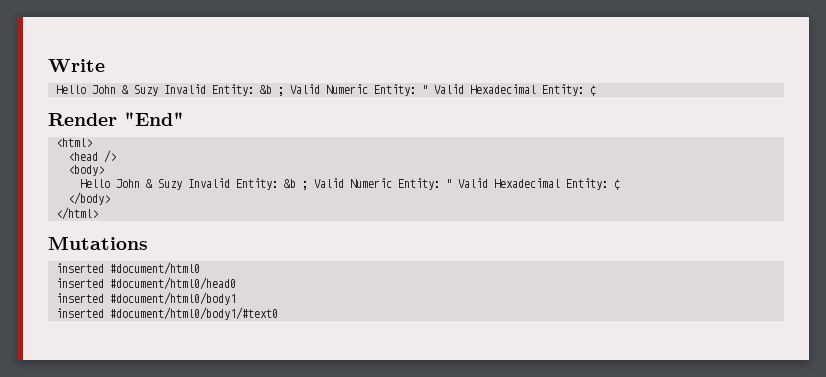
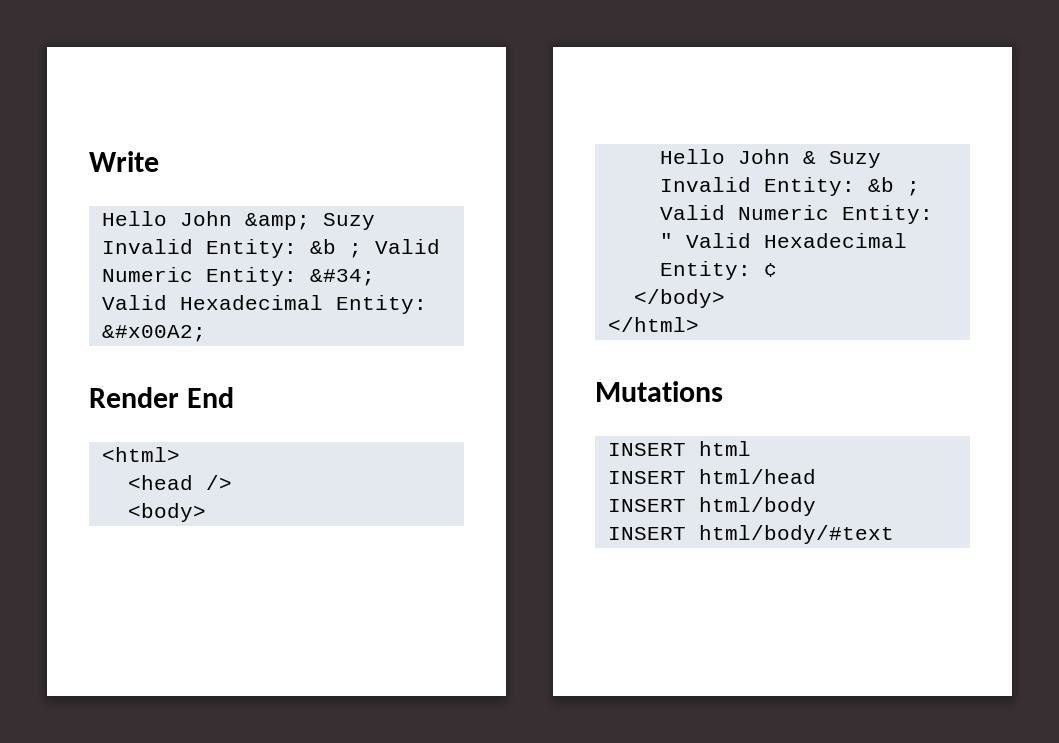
[121,84,596,96] & Suzy Invalid Entity: &b ; Valid Numeric Entity: " Valid Hexadecimal Entity: ¢ -> [244,213,375,230] [101,239,440,258] [101,267,375,286] [101,295,427,314] [101,325,206,342] &amp; Suzy Invalid Entity: &b ; Valid Numeric Entity: &#34; Valid Hexadecimal Entity: &#x00A2;
[124,112,184,126] "End" -> [187,387,235,408] End
[55,262,200,275] [55,277,236,290] [55,292,236,305] [55,307,278,320] inserted #document/html0 // inserted #document/html0/head0 // inserted #document/html0/body1 // inserted #document/html0/body1/#text0 -> [607,441,751,456] [607,469,816,484] [607,497,816,516] [607,525,894,544] INSERT html // INSERT html/head // INSERT html/body // INSERT html/body/#text

